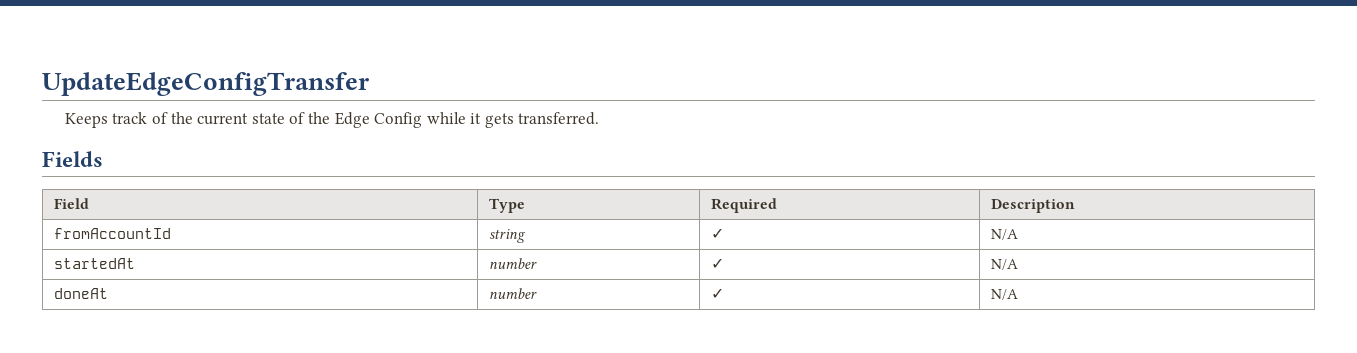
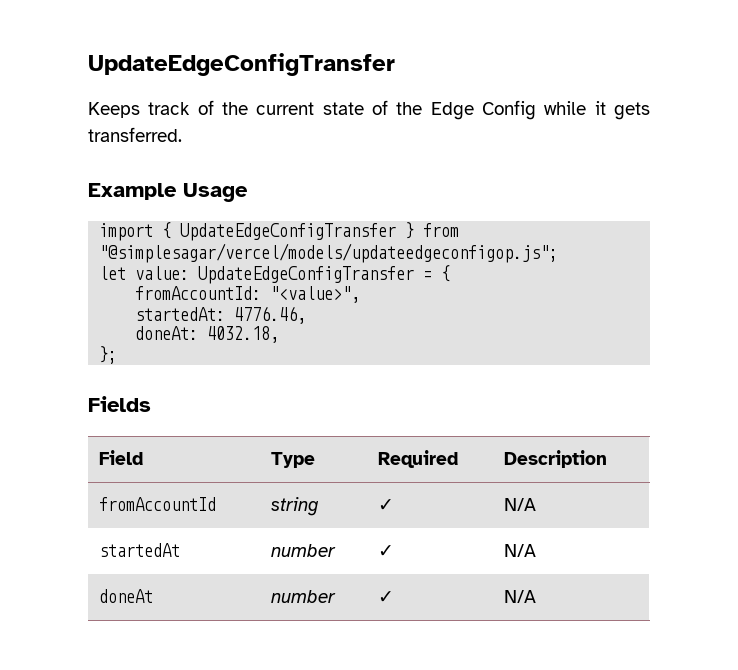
(600, 118) none -> [88,183,248,202] [99,222,460,241] [99,243,559,263] [99,265,451,284] [135,286,361,303] [135,306,307,324] [135,326,280,343] [99,346,118,364] // Example Usage // import { UpdateEdgeConfigTransfer } from "@simplesagar/vercel/models/updateedgeconfigop.js"; // let value: UpdateEdgeConfigTransfer = { // fromAccountId: "<value>", // startedAt: 4776.46, // doneAt: 4032.18, // };

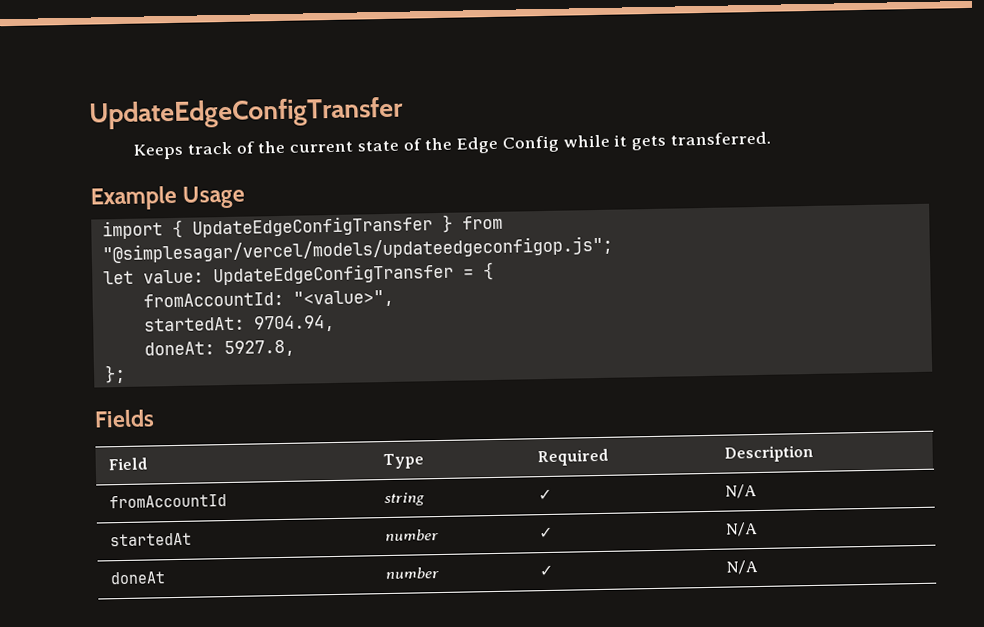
[234,306,307,324] 4776.46, -> [253,314,335,333] 9704.94,
[207,326,280,343] 4032.18, -> [223,339,295,358] 5927.8,

